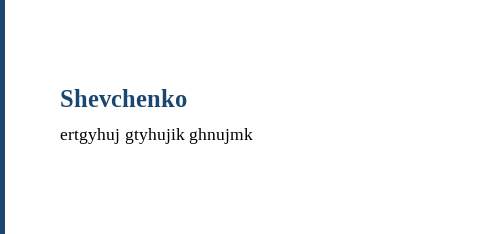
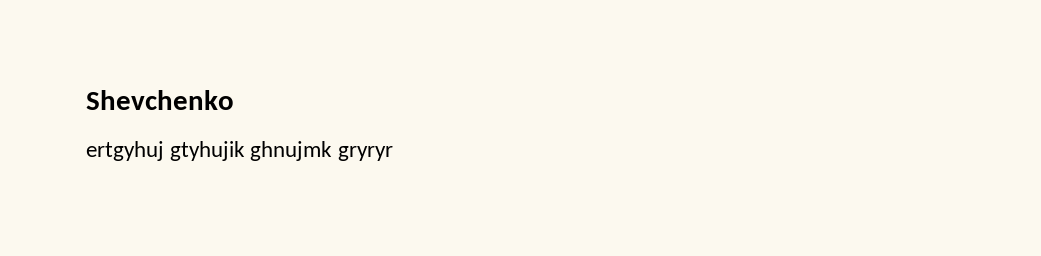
(254, 136) none -> [337,146,393,161] gryryr

